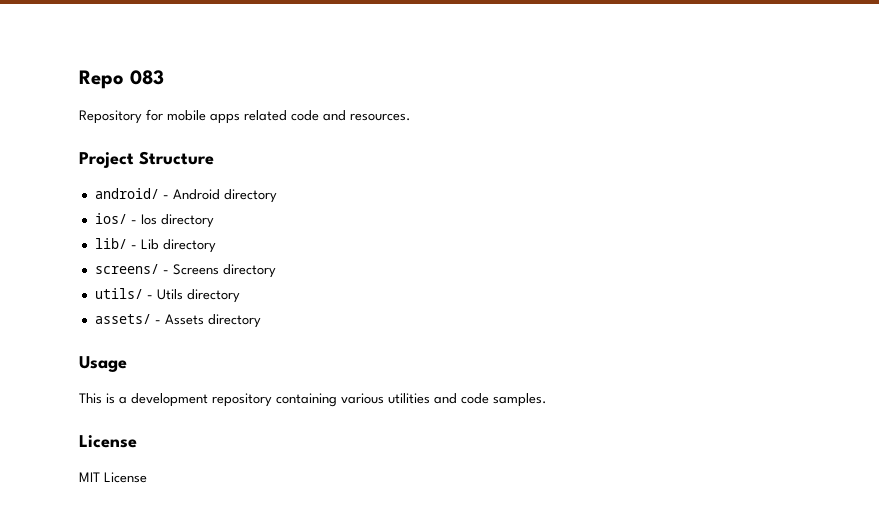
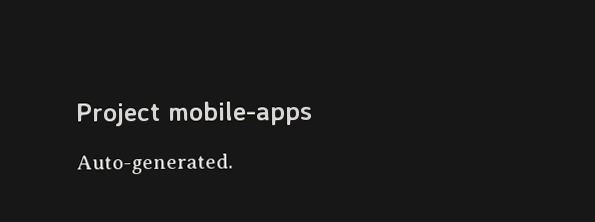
[79,70,164,89] [79,109,411,124] [79,151,214,168] [94,188,277,203] [94,213,214,228] [94,238,216,253] [94,264,276,278] [94,288,240,303] [94,314,261,328] [79,356,127,372] [79,393,547,407] [79,435,137,448] [79,472,147,483] Repo 083 // Repository for mobile apps related code and resources. // Project Structure // android/ - Android directory // ios/ - Ios directory // lib/ - Lib directory // screens/ - Screens directory // utils/ - Utils directory // assets/ - Assets directory // Usage // This is a development repository containing various utilities and code samples. // License // MIT License -> [75,100,313,127] [76,153,233,175] Project mobile-apps // Auto-generated.

